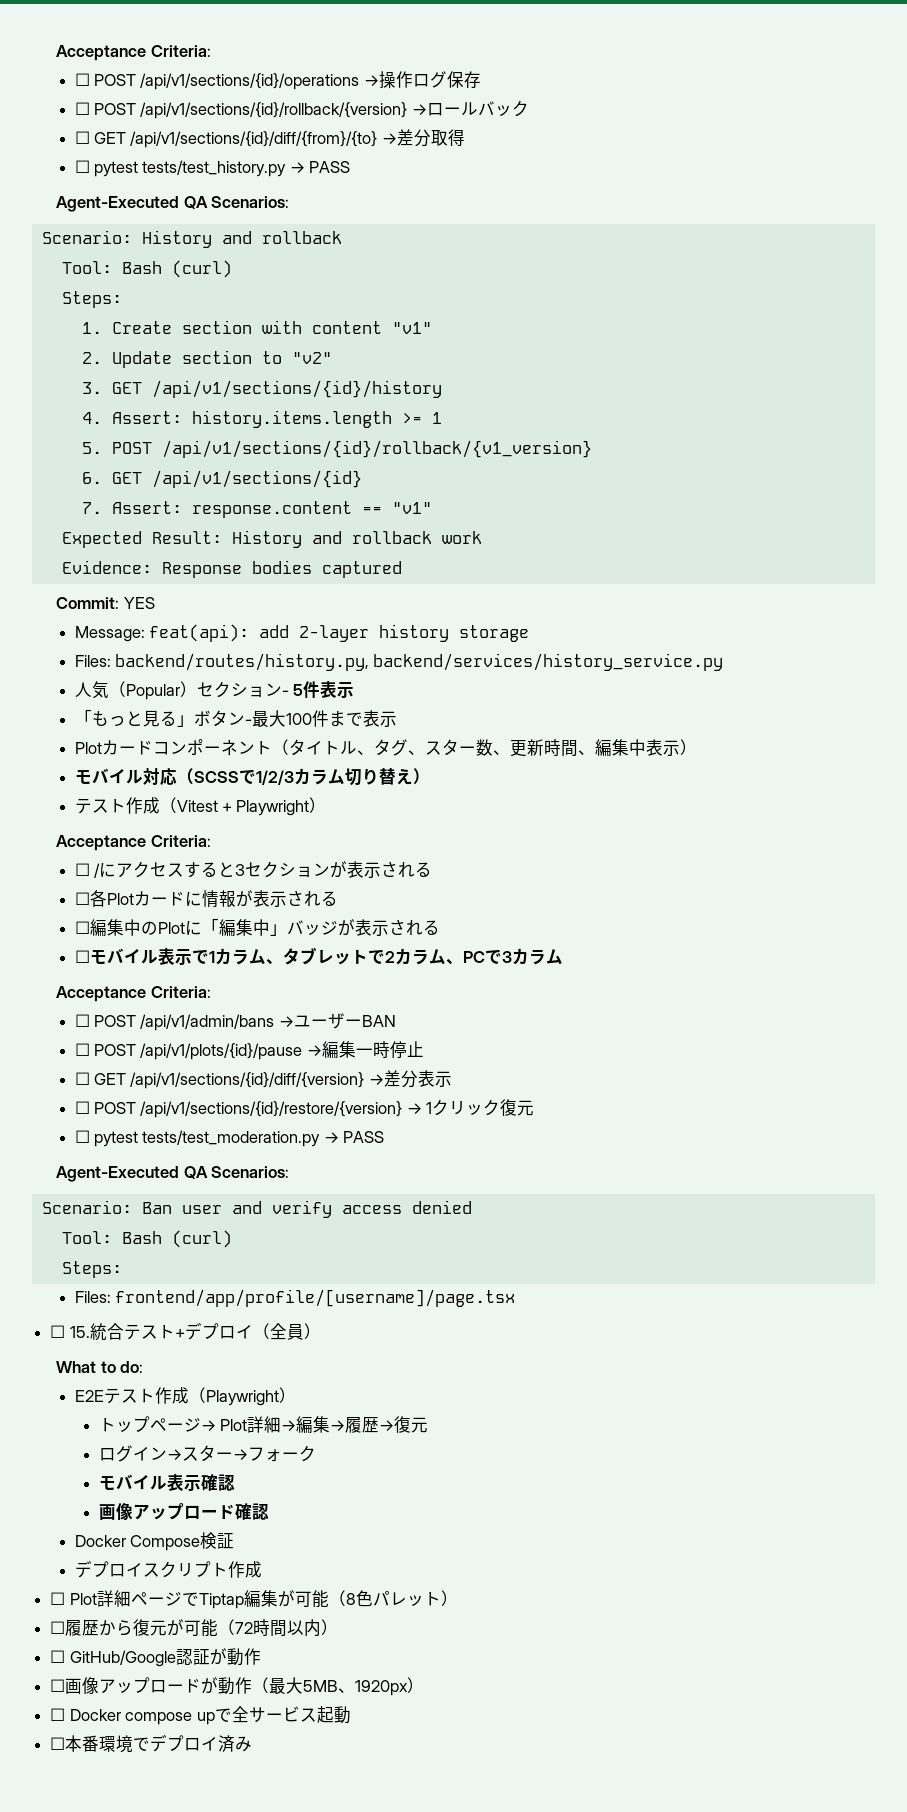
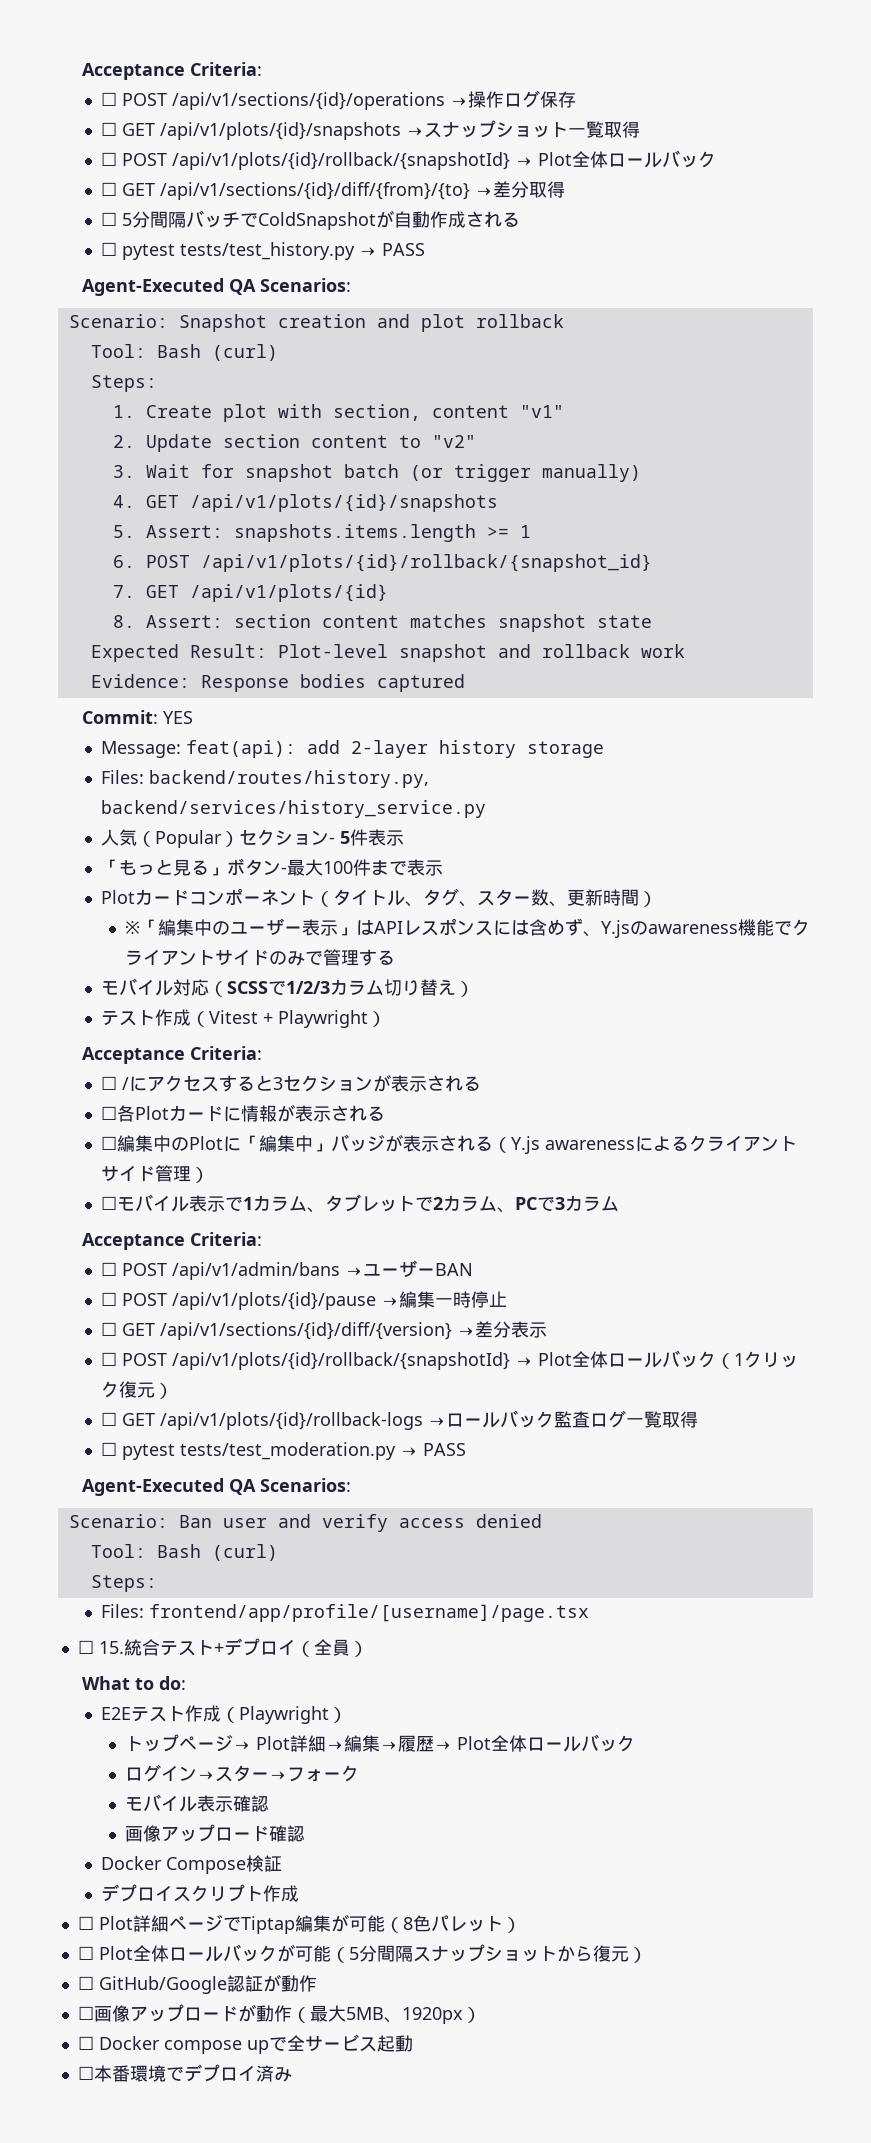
[94,102,427,119] POST /api/v1/sections/{id}/rollback/{version} → -> [122,120,641,140] [101,151,609,170] GET /api/v1/plots/{id}/snapshots →スナップショット一覧取得 // ☐ POST /api/v1/plots/{id}/rollback/{snapshotId} → Plot全体
(465, 137) none -> [101,210,521,230] // ☐ 5分間隔バッチでColdSnapshotが自動作成される
[141,230,252,248] History and -> [178,314,465,332] Snapshot creation and plot
[181,320,302,334] section with -> [222,404,421,422] plot with section,
(252, 357) none -> [310,435,388,448] content
[111,380,442,398] [81,410,442,428] [81,440,592,458] [81,470,362,488] [81,501,432,518] GET /api/v1/sections/{id}/history // 4. Assert: history.items.length >= 1 // 5. POST /api/v1/sections/{id}/rollback/{v1_version} // 6. GET /api/v1/sections/{id} // 7. Assert: response.content == "v1" -> [145,464,641,482] [112,494,498,512] [112,524,531,542] [112,554,652,572] [112,584,388,602] [112,614,652,632] Wait for snapshot batch (or trigger manually) // 4. GET /api/v1/plots/{id}/snapshots // 5. Assert: snapshots.items.length >= 1 // 6. POST /api/v1/plots/{id}/rollback/{snapshot_id} // 7. GET /api/v1/plots/{id} // 8. Assert: section content matches snapshot state
[231,530,302,548] History -> [277,644,487,662] Plot-level snapshot
[577,739,697,756] 、編集中表示） -> [639,891,658,907] [125,918,811,938] [125,949,396,966] ） // ※「編集中のユーザー表示」はAPIレスポンスには含めず、Y.jsのawareness機能でクライアントサイドのみで管理する
(440, 927) none -> [493,1135,798,1154] [101,1165,210,1183] （Y.js awarenessによるクライアントサイド管理）
[140,1099,535,1118] /api/v1/sections/{id}/restore/{version} → 1クリック復元 -> [172,1350,799,1370] [101,1381,174,1399] [101,1410,699,1430] /api/v1/plots/{id}/rollback/{snapshotId} → Plot全体ロールバック（1クリック復元） // ☐ GET /api/v1/plots/{id}/rollback-logs →ロールバック監査ログ一覧取得
[394,1416,429,1433] 復元 -> [457,1734,636,1752] Plot全体ロールバック
[65,1619,322,1637] 履歴から復元が可能（72時間以内 -> [98,1944,629,1963] Plot全体ロールバックが可能（5分間隔スナップショットから復元

